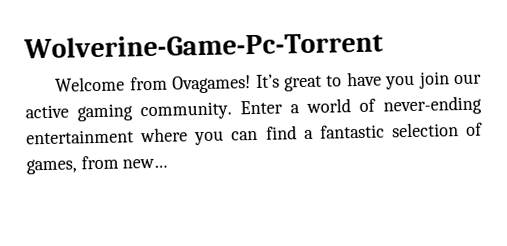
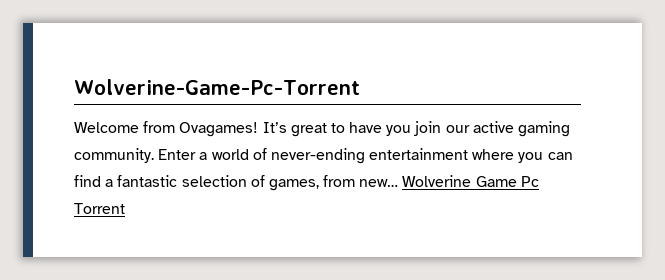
(169, 163) none -> [402,175,539,187] [74,203,125,214] Wolverine Game Pc Torrent

